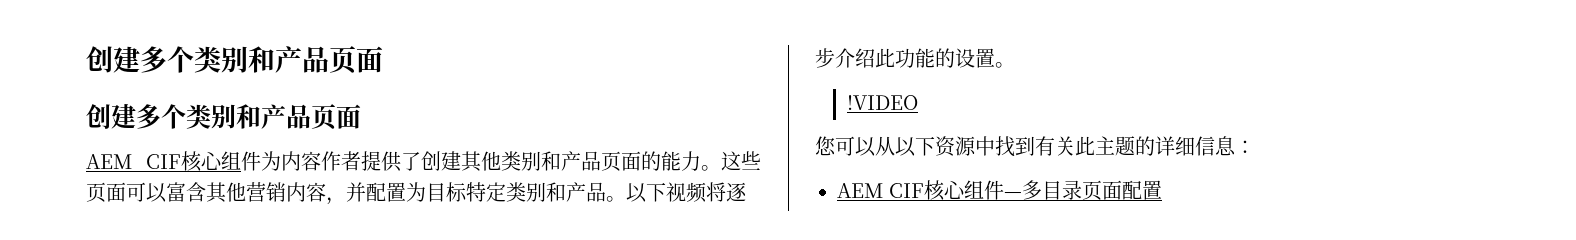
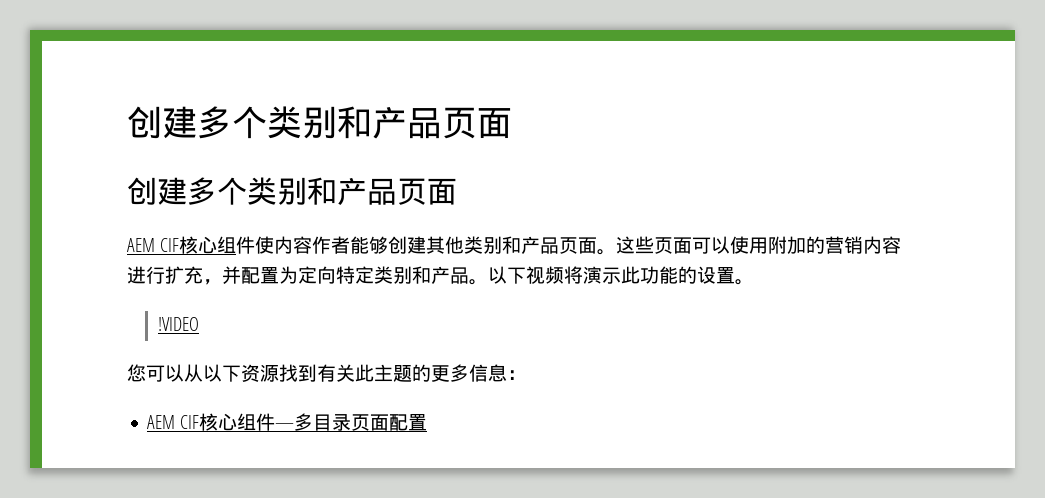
[261,151,281,171] 为 -> [254,236,274,254] 使
[361,151,421,172] 提供了 -> [349,236,388,254] 能够
[641,151,701,171] 的能力 -> (597, 245) none
[166,182,326,203] 富含其他营销内容 -> [729,236,901,254] [127,266,203,284] 使用附加的营销内容进行扩充
[426,182,467,202] 目标 -> [298,266,336,284] 定向
[726,182,747,202] [815,48,875,68] 逐步介绍 -> [583,266,621,284] 演示
[975,136,995,156] 中 -> (279, 373) none
[1155,136,1195,156] 详细 -> [431,364,469,382] 更多

